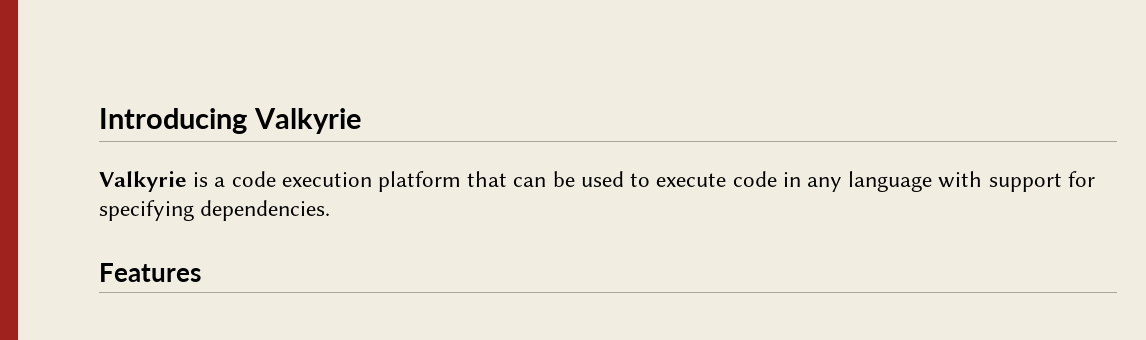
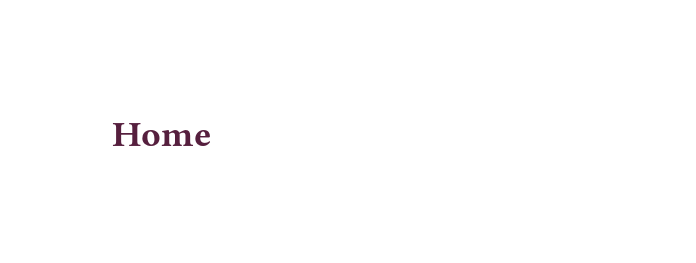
[99,108,361,134] [99,171,1095,192] [99,200,331,221] [99,263,201,282] Introducing Valkyrie // Valkyrie is a code execution platform that can be used to execute code in any language with support for specifying dependencies. // Features -> [112,123,212,146] Home

